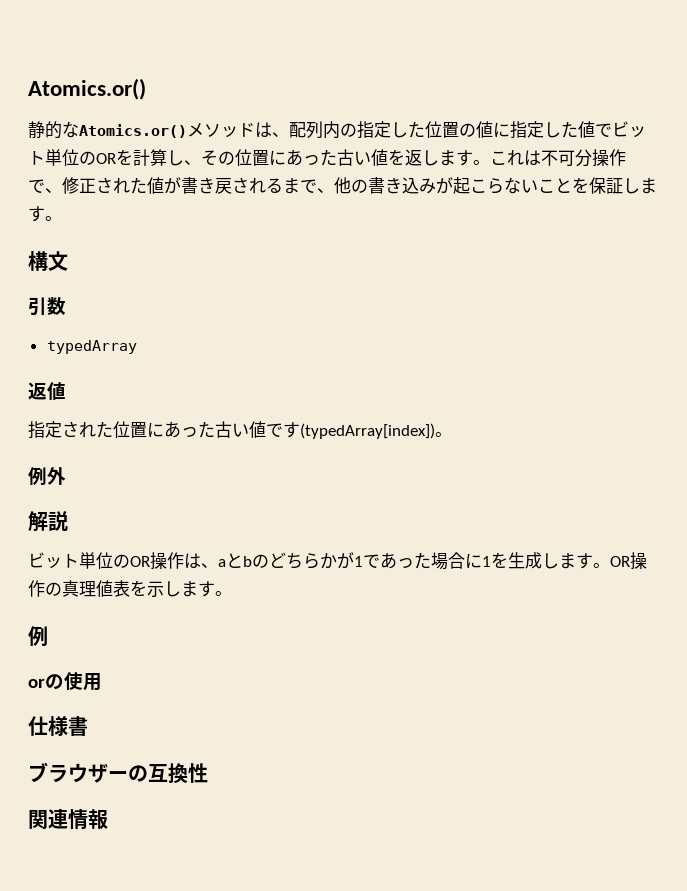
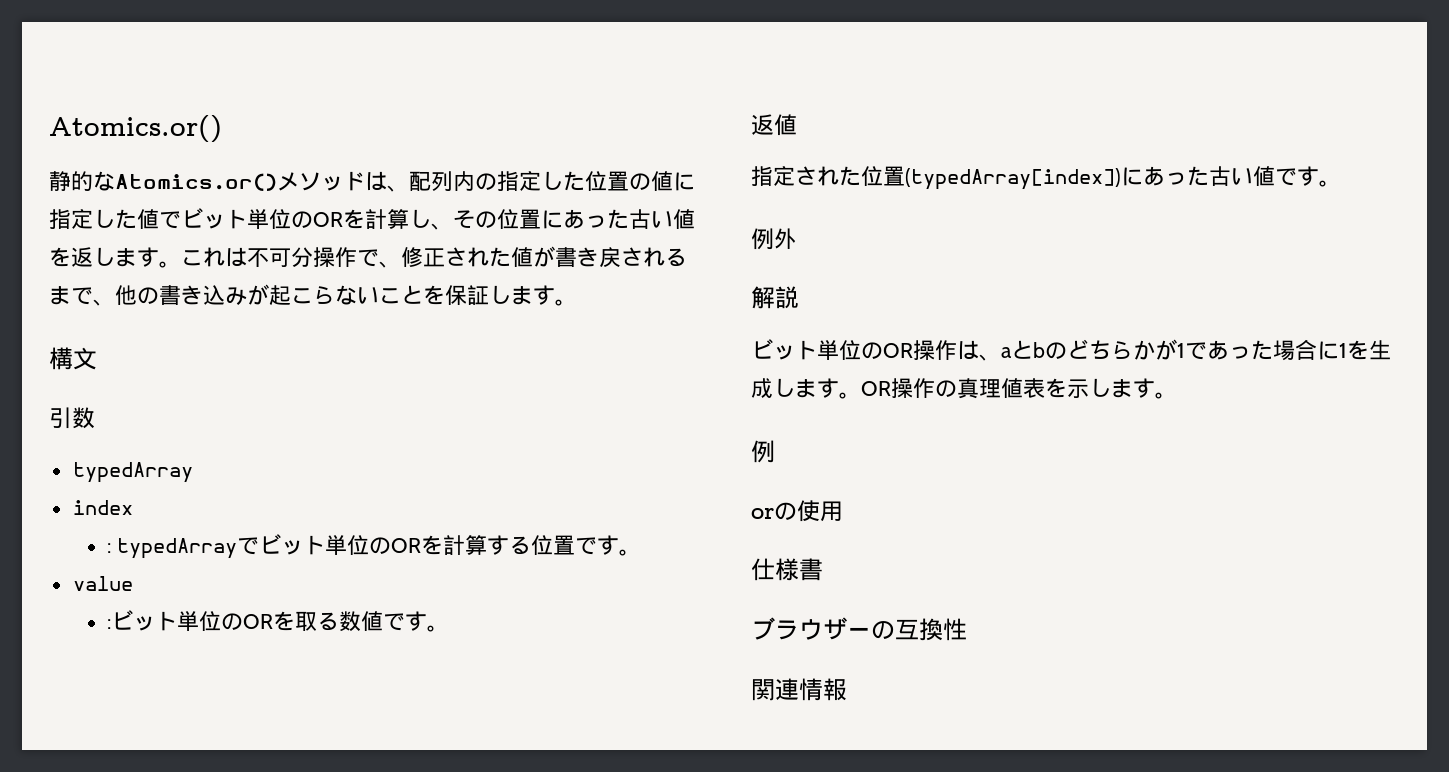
(137, 347) none -> [72,500,133,515] [107,534,642,559] [72,576,133,591] [107,610,450,632] // index // : typedArrayでビット単位のORを計算する位置です。 // value // :ビット単位のORを取る数値です。
(147, 430) none -> [905,168,1121,190] (typedArray[index])
[300,423,435,439] (typedArray[index]) -> (1319, 176) none

